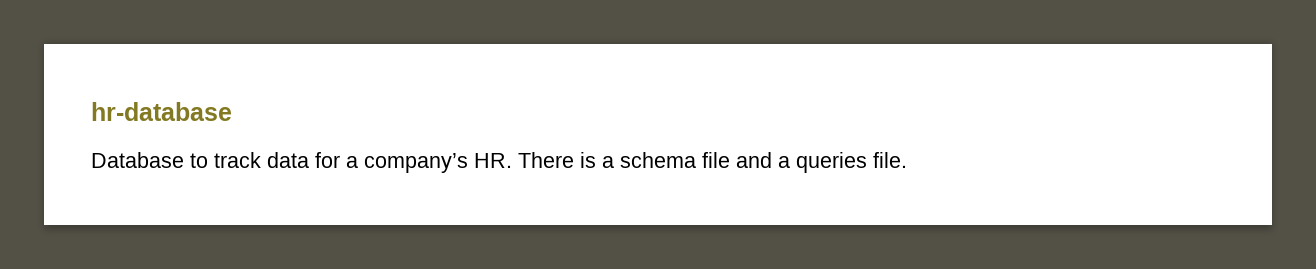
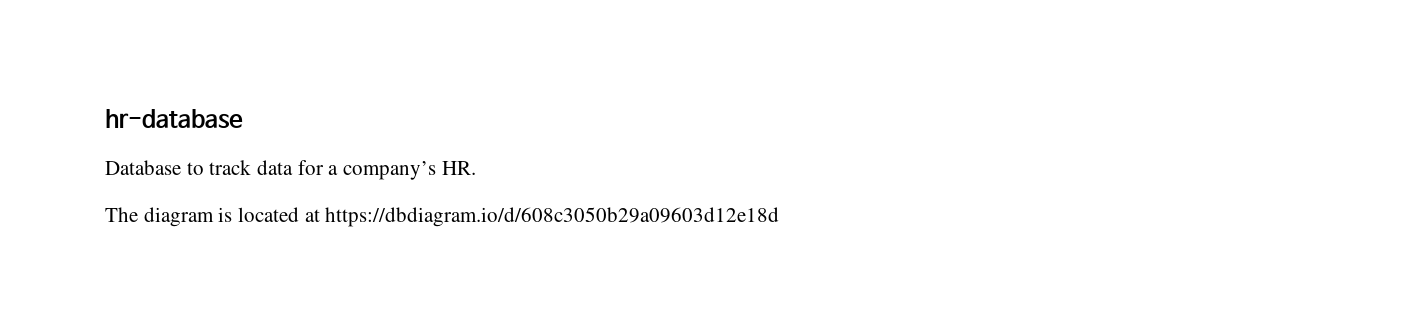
[518,152,907,173] There is a schema file and a queries file. -> [105,207,780,227] // The diagram is located at https://dbdiagram.io/d/608c3050b29a09603d12e18d

